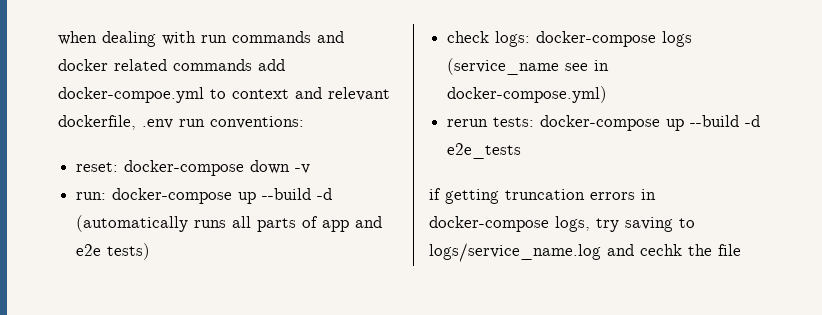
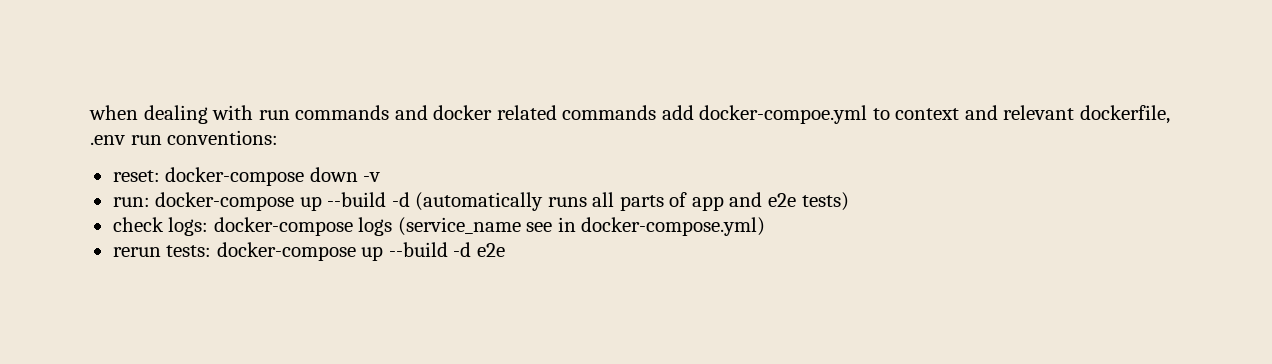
[447,143,522,159] [429,188,656,204] [429,216,695,232] [429,243,741,262] e2e_tests // if getting truncation errors in docker-compose logs, try saving to logs/service_name.log and cechk the file -> [476,243,505,257] e2e

